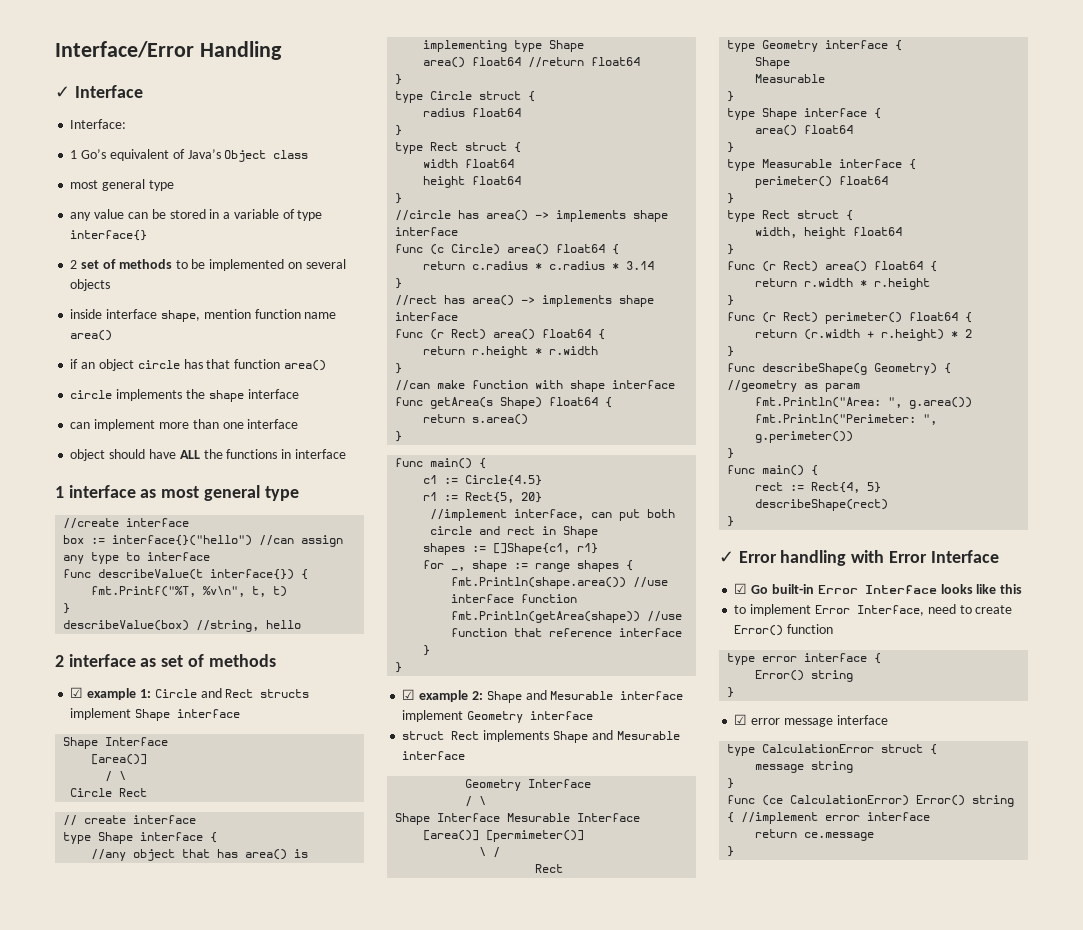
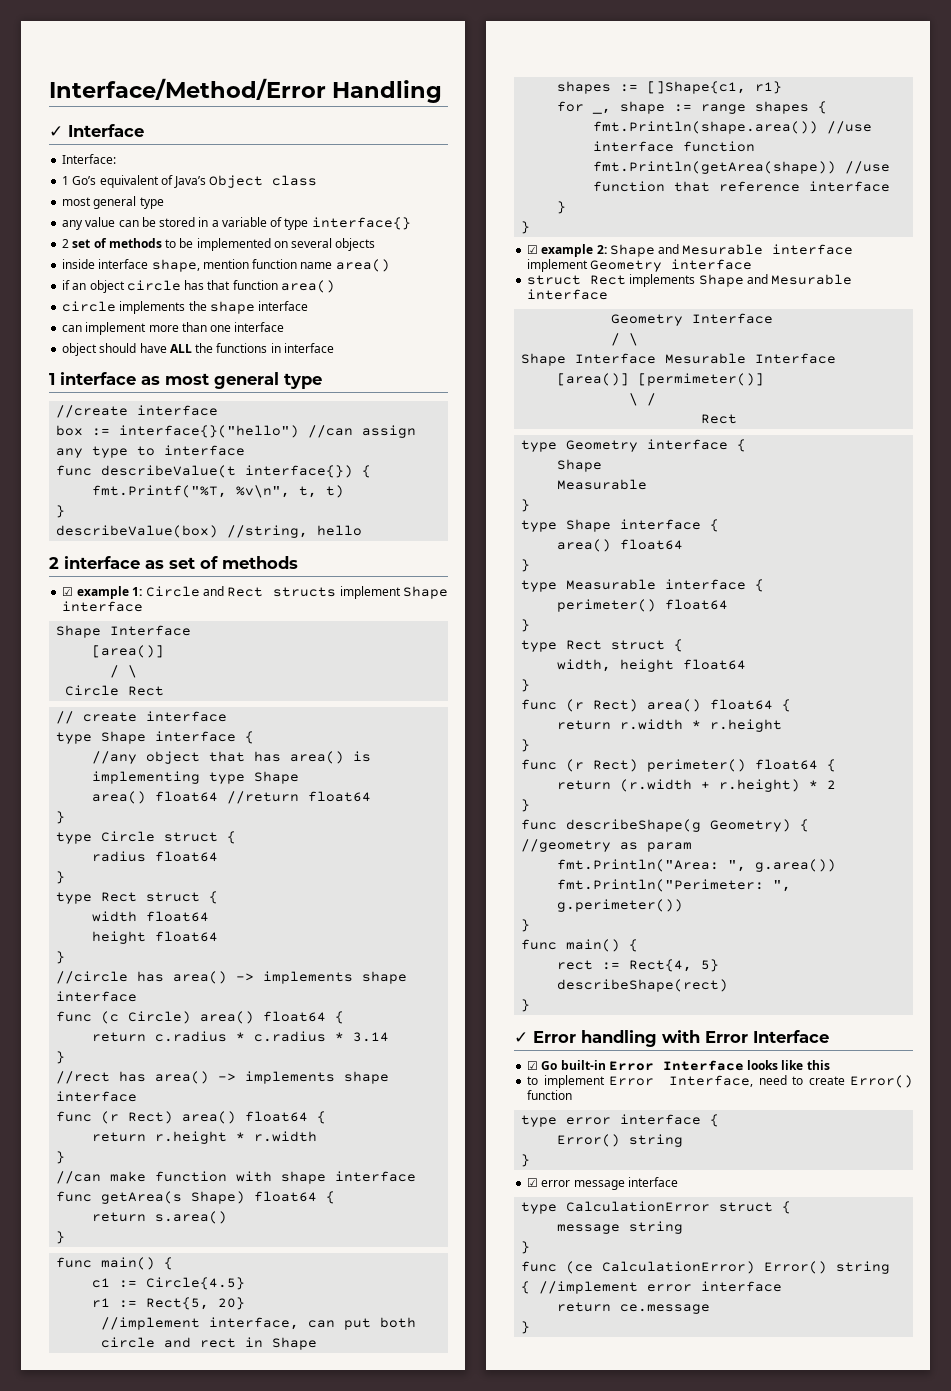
[55,41,194,58] Interface/Error -> [49,78,326,100] Interface/Method/Error

